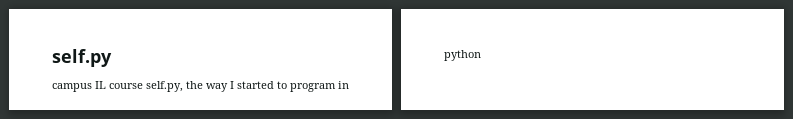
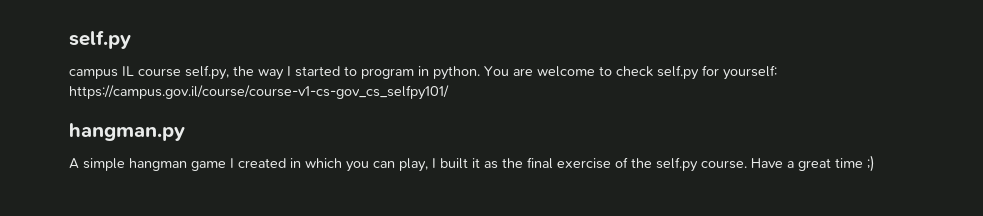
[444,50,481,61] python -> [433,65,777,80] [69,85,449,100] [69,123,185,141] [69,155,875,172] python. You are welcome to check self.py for yourself: https://campus.gov.il/course/course-v1-cs-gov_cs_selfpy101/ // hangman.py // A simple hangman game I created in which you can play, I built it as the final exercise of the self.py course. Have a great time ;)

